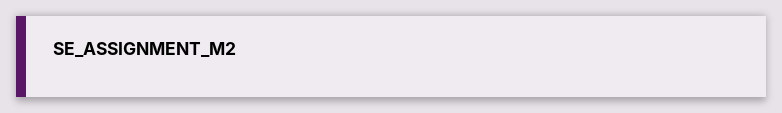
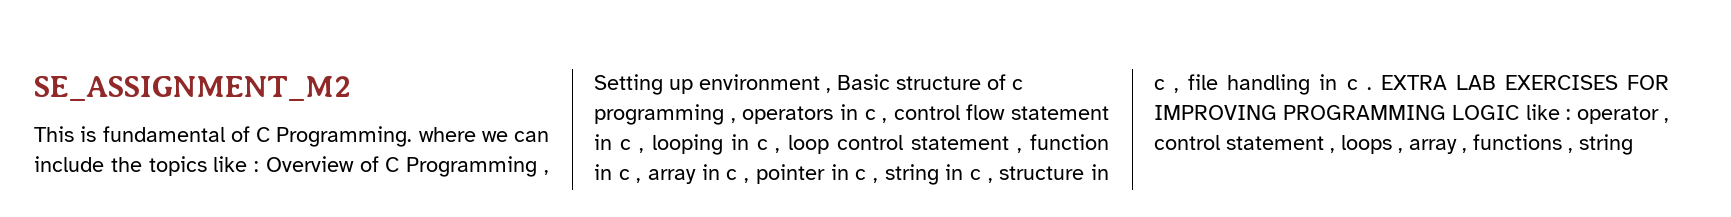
(236, 49) none -> [34,126,549,147] [34,156,549,177] [594,74,1023,95] [594,104,1109,125] [594,134,1109,155] [594,164,1109,185] [1154,74,1669,95] [1154,104,1669,124] [1154,134,1633,155] // This is fundamental of C Programming. where we can include the topics like : Overview of C Programming , Setting up environment , Basic structure of c programming , operators in c , control flow statement in c , looping in c , loop control statement , function in c , array in c , pointer in c , string in c , structure in c , file handling in c . EXTRA LAB EXERCISES FOR IMPROVING PROGRAMMING LOGIC like : operator , control statement , loops , array , functions , string

